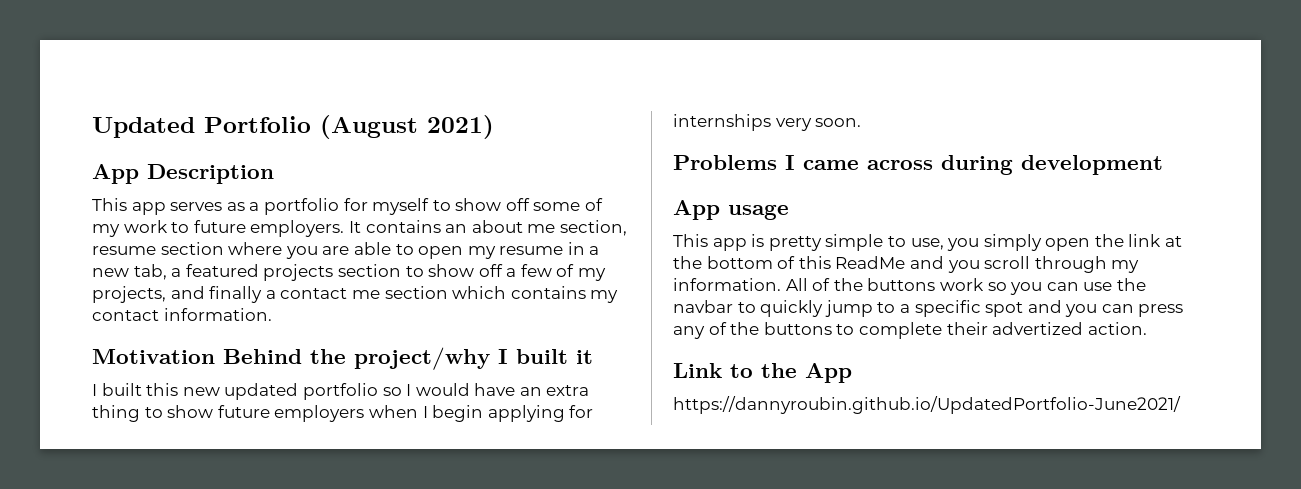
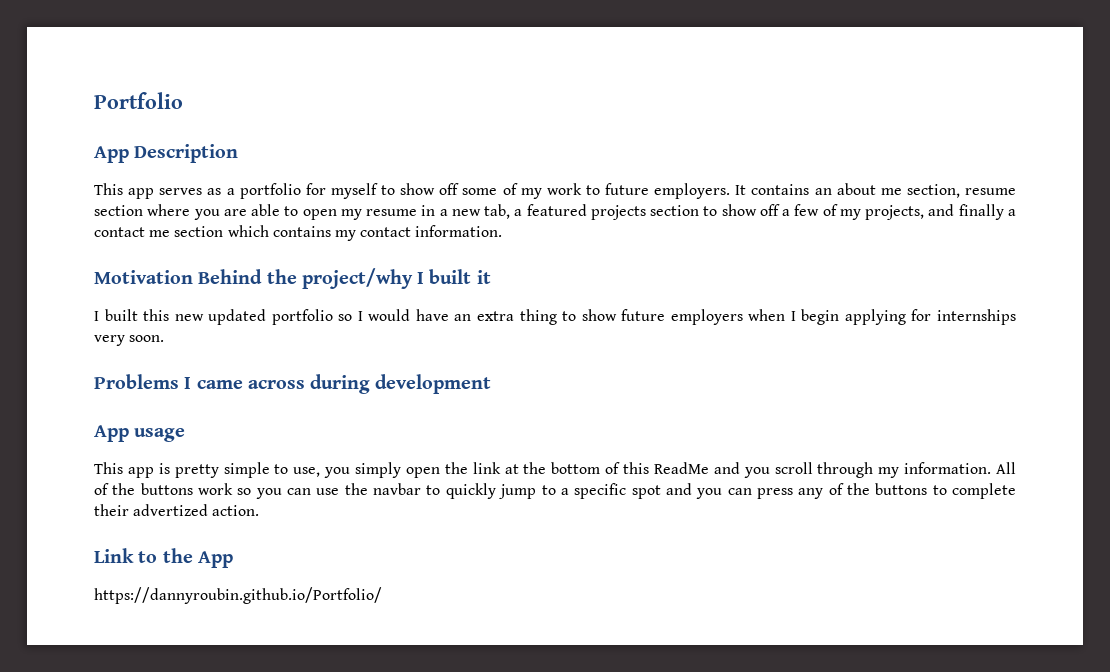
[92,117,195,138] Updated -> (94, 100) none
[320,115,494,139] (August 2021) -> (183, 100) none
[673,396,1181,414] https://dannyroubin.github.io/UpdatedPortfolio-June2021/ -> [94,587,382,604] https://dannyroubin.github.io/Portfolio/

